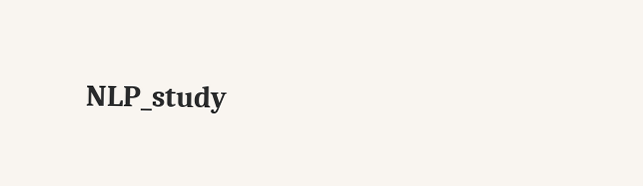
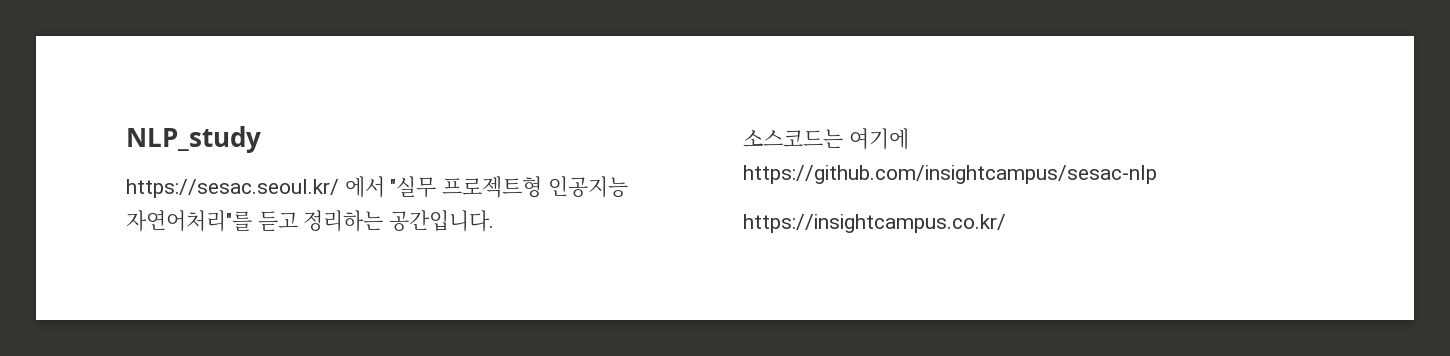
(228, 98) none -> [126,176,628,198] [126,210,495,232] [743,128,909,150] [743,165,1157,184] [743,214,1006,233] // https://sesac.seoul.kr/ 에서 "실무 프로젝트형 인공지능 자연어처리"를 듣고 정리하는 공간입니다. // 소스코드는 여기에 https://github.com/insightcampus/sesac-nlp // https://insightcampus.co.kr/

